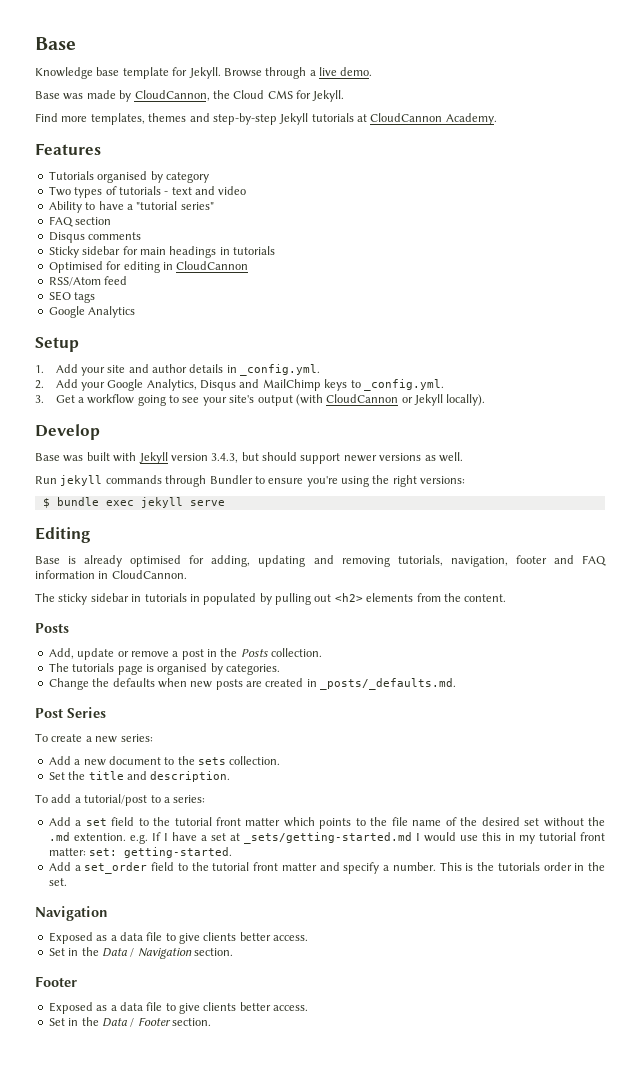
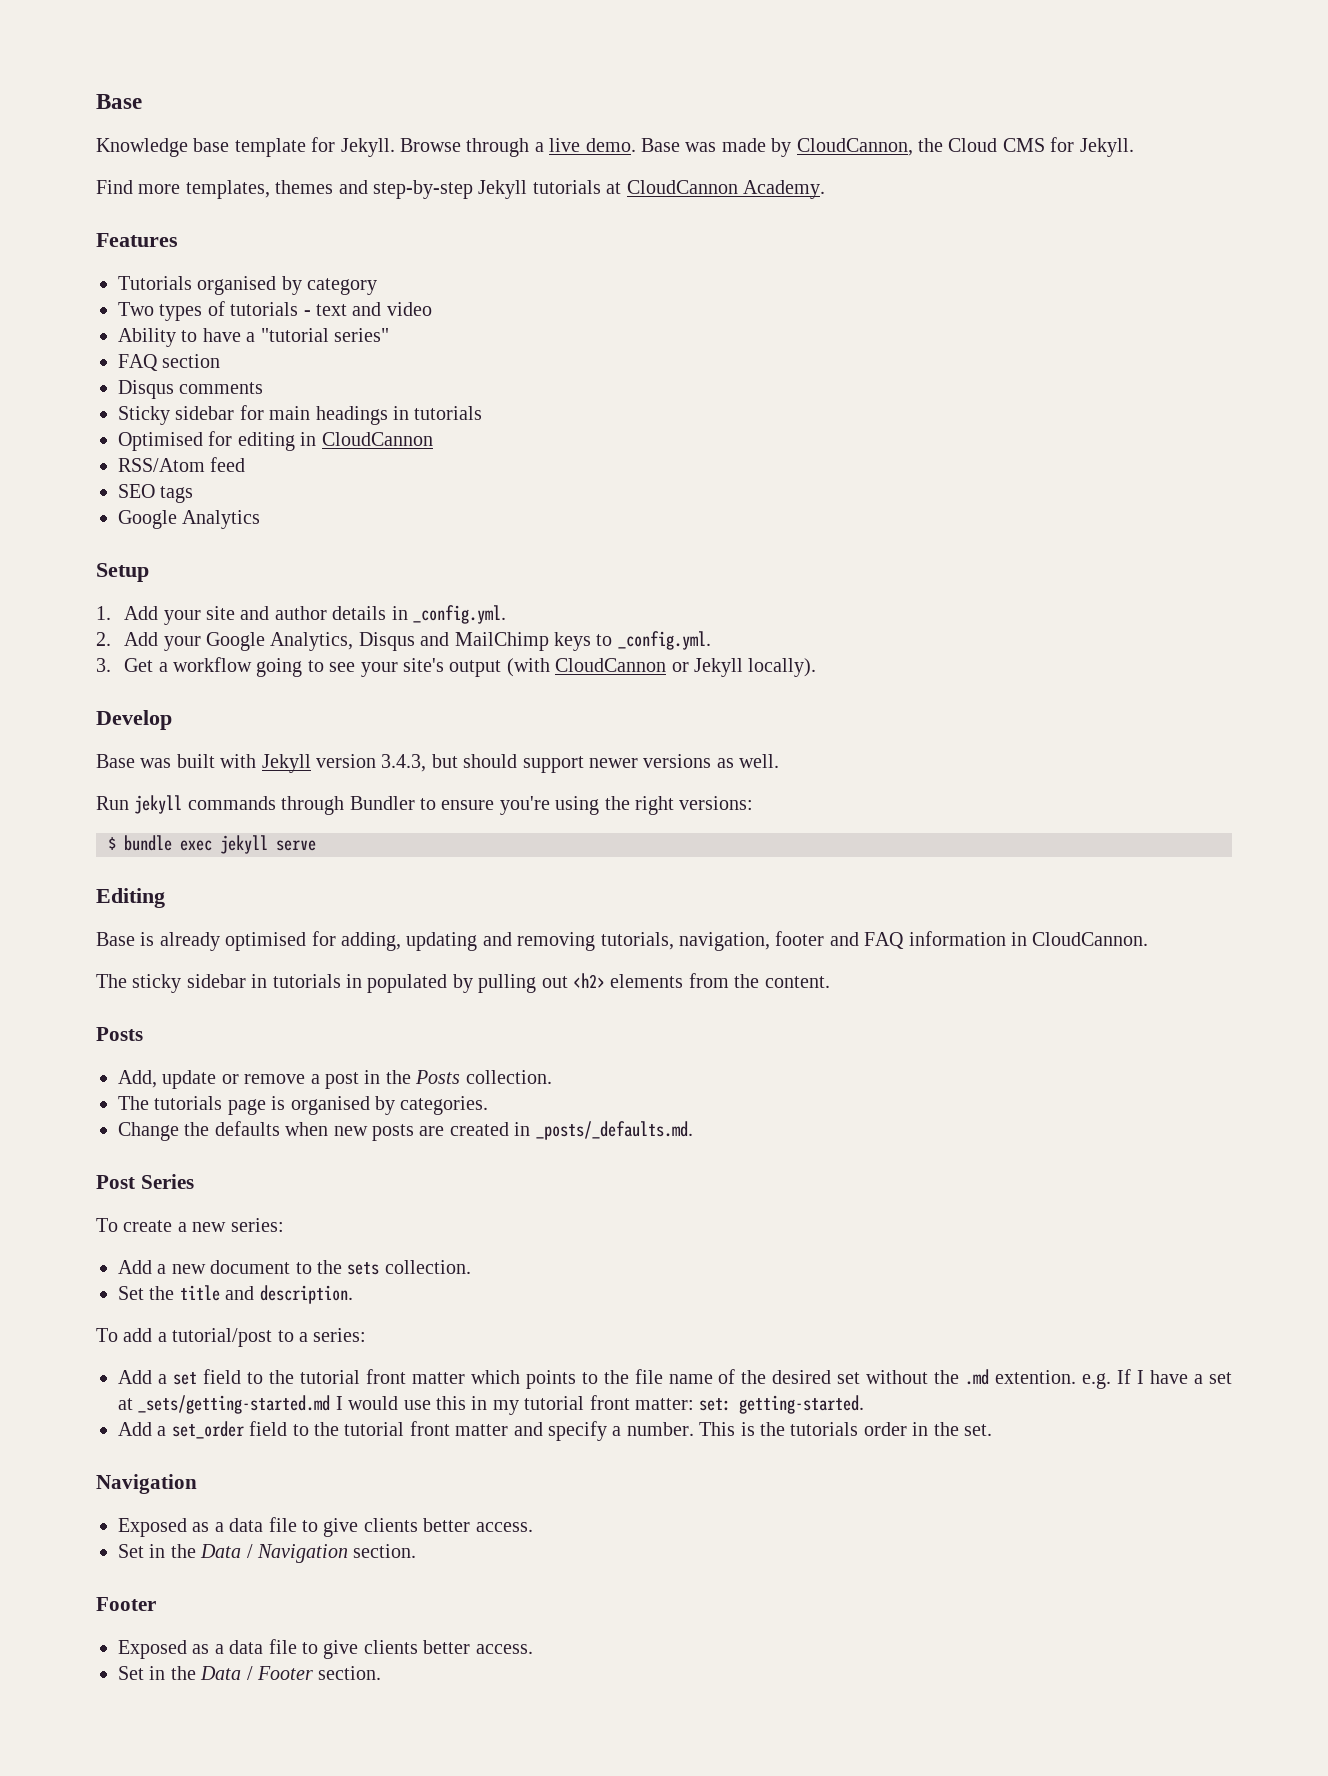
(373, 71) // -> (636, 145) none

